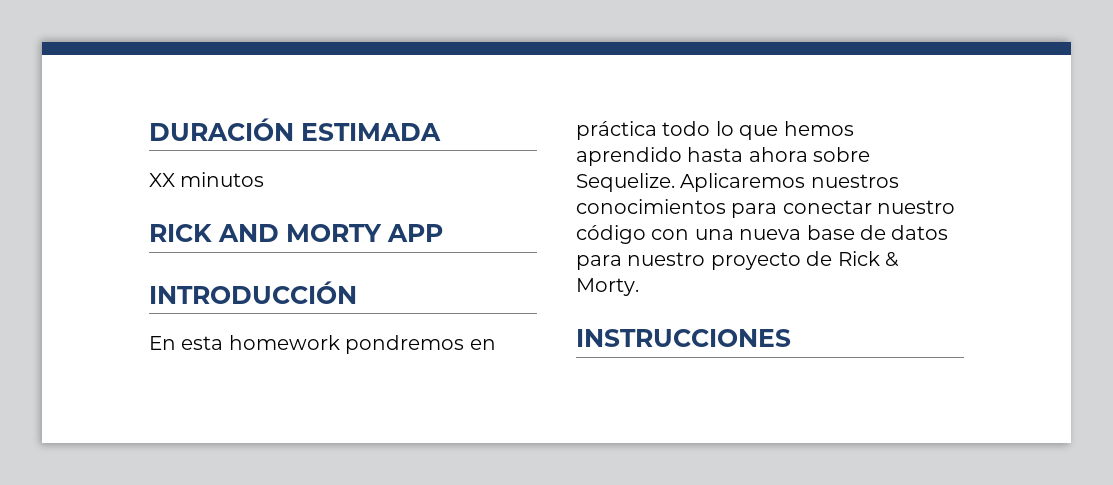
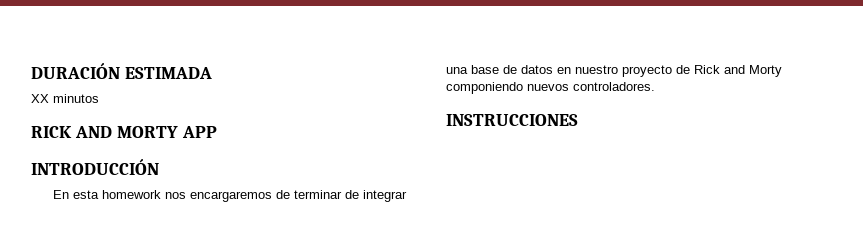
[345,335,496,354] [576,121,854,140] [576,147,871,166] [576,173,899,192] [576,199,956,218] [576,225,802,244] pondremos en práctica todo lo que hemos aprendido hasta ahora sobre Sequelize. Aplicaremos nuestros conocimientos para conectar nuestro código con una nueva -> [164,190,407,202] [446,67,468,74] nos encargaremos de terminar de integrar una
[576,255,622,270] para -> [557,67,571,74] en
[885,252,899,267] [576,278,639,296] & Morty. -> [724,65,782,77] [446,82,655,94] and Morty componiendo nuevos controladores.

